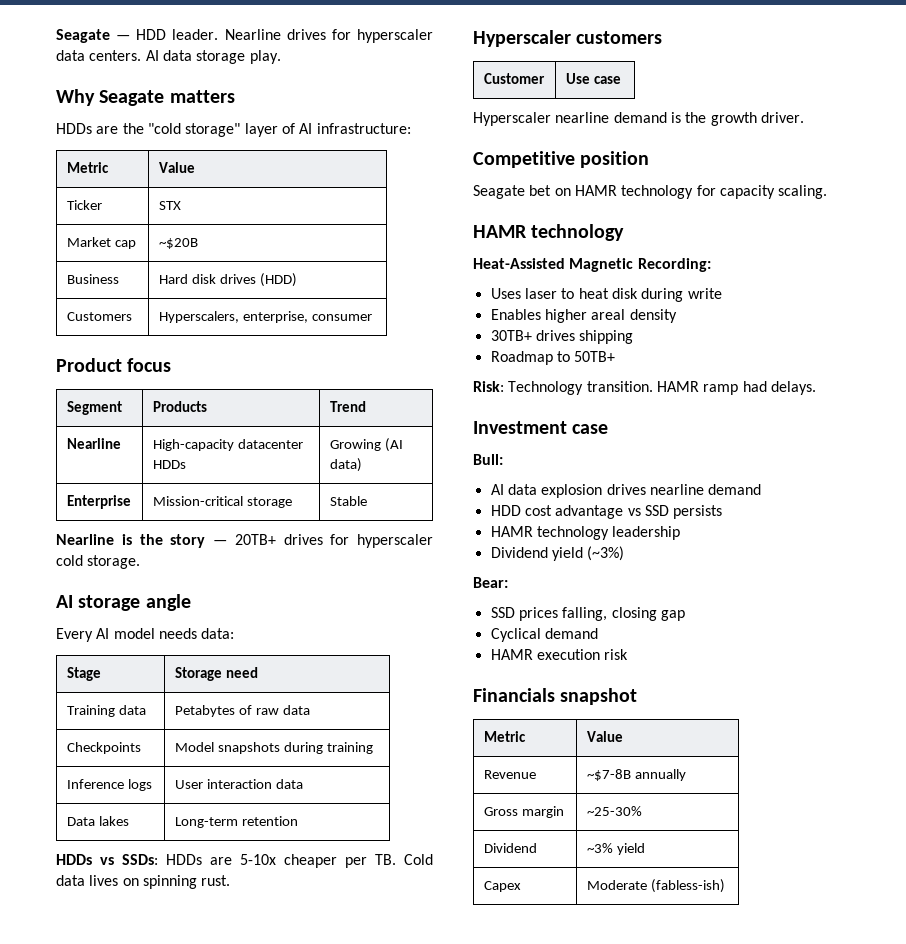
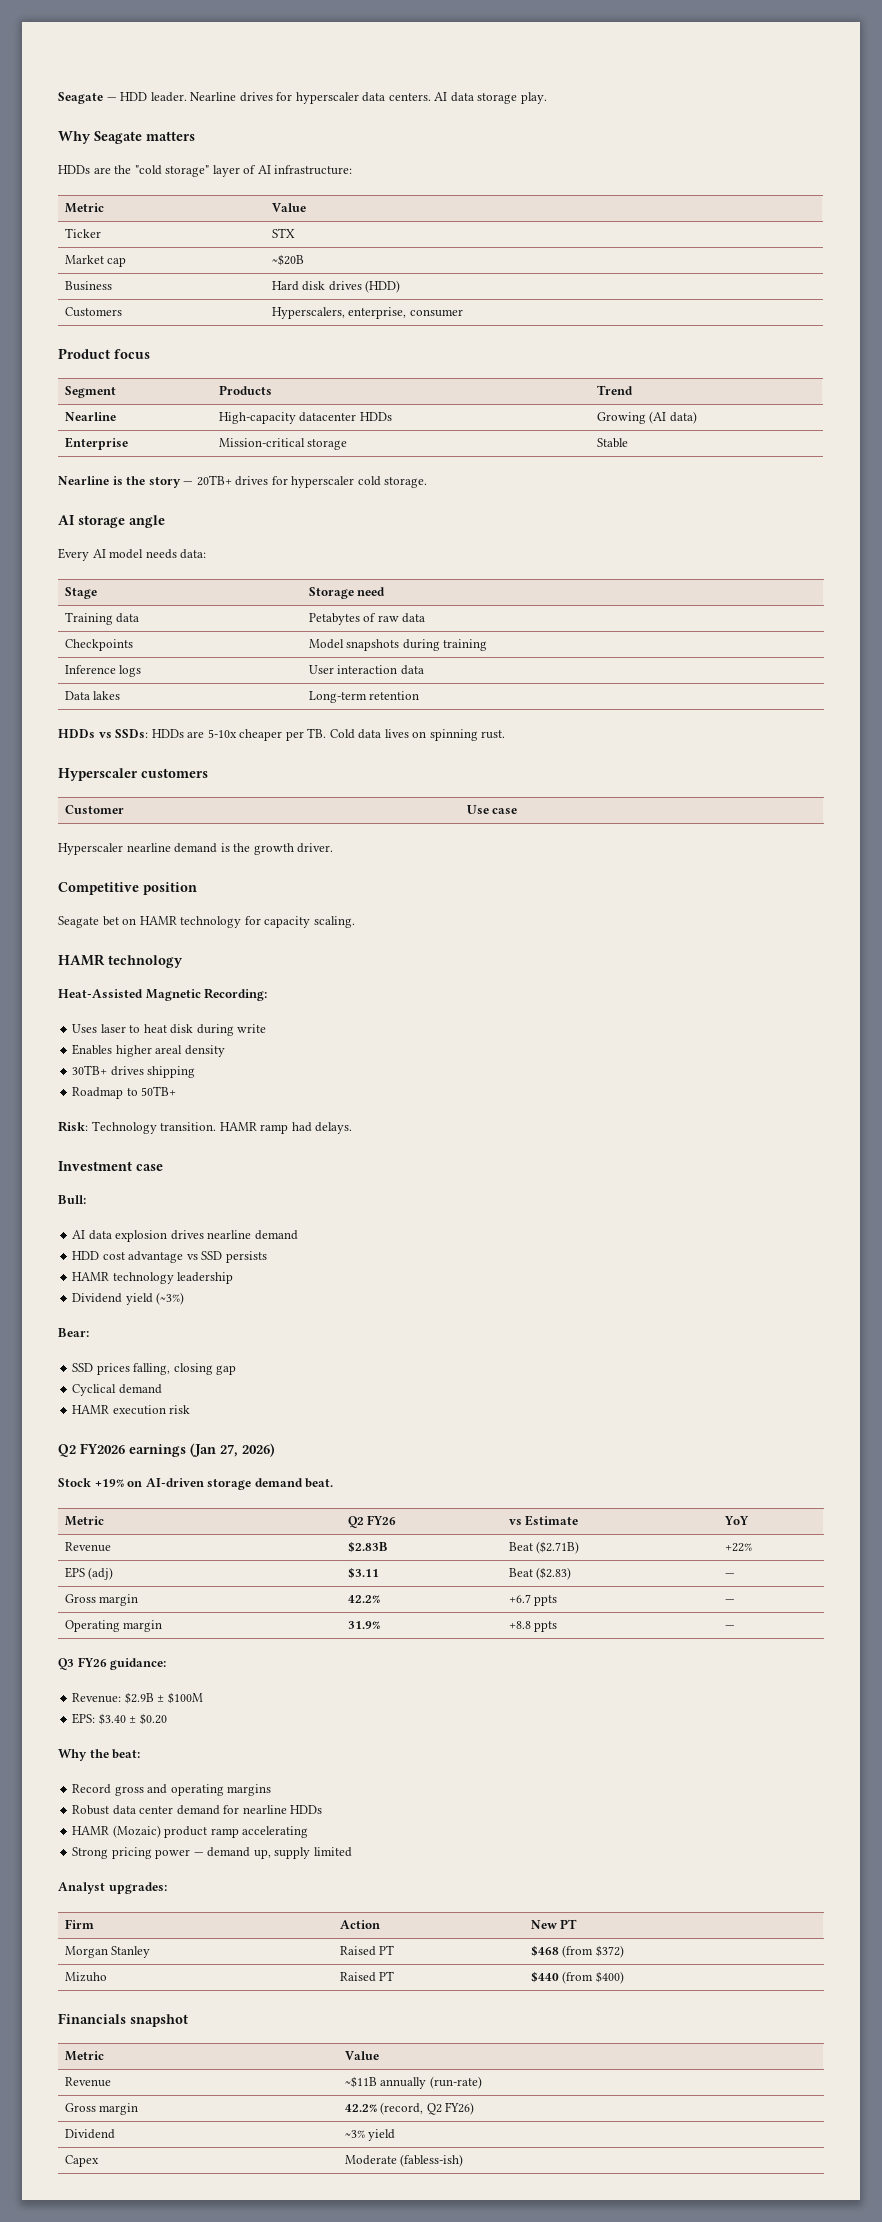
(629, 654) none -> [58,1443,275,1457] [58,1478,334,1490] [64,1516,104,1526] [347,1515,397,1528] [508,1515,579,1526] [723,1516,749,1525] [64,1542,111,1552] [347,1541,388,1553] [508,1541,580,1554] [724,1543,752,1552] [64,1567,114,1580] [347,1567,379,1579] [508,1567,572,1580] [724,1573,735,1577] [64,1594,139,1606] [347,1595,380,1603] [508,1594,558,1606] [724,1599,735,1603] [64,1620,163,1632] [347,1621,380,1629] [508,1621,558,1632] [724,1625,735,1629] [58,1657,167,1670] [72,1692,203,1704] [72,1713,167,1725] [58,1749,141,1761] [72,1784,272,1796] [72,1805,323,1815] [72,1825,309,1838] [72,1847,352,1859] [58,1882,167,1894] [64,1919,94,1929] [339,1920,380,1929] [530,1919,578,1929] [64,1946,151,1958] [339,1945,395,1956] [530,1945,624,1958] [64,1972,107,1982] [339,1971,395,1982] [530,1971,624,1984] // Q2 FY2026 earnings (Jan 27, 2026) // Stock +19% on AI-driven storage demand beat. // Metric | Q2 FY26 | vs Estimate | YoY // Revenue | $2.83B | Beat ($2.71B) | +22% // EPS (adj) | $3.11 | Beat ($2.83) | — // Gross margin | 42.2% | +6.7 ppts | — // Operating margin | 31.9% | +8.8 ppts | — // Q3 FY26 guidance: // Revenue: $2.9B ± $100M // EPS: $3.40 ± $0.20 // Why the beat: // Record gross and operating margins // Robust data center demand for nearline HDDs // HAMR (Mozaic) product ramp accelerating // Strong pricing power — demand up, supply limited // Analyst upgrades: // Firm | Action | New PT // Morgan Stanley | Raised PT | $468 (from $372) // Mizuho | Raised PT | $440 (from $400)
[586,769,631,781] ~$7-8B -> [344,2076,377,2088] ~$11B
[483,806,564,818] [586,806,642,816] // Gross margin | ~25-30% -> [429,2076,482,2089] [64,2103,139,2115] [344,2102,475,2115] (run-rate) // Gross margin | 42.2% (record, Q2 FY26)

